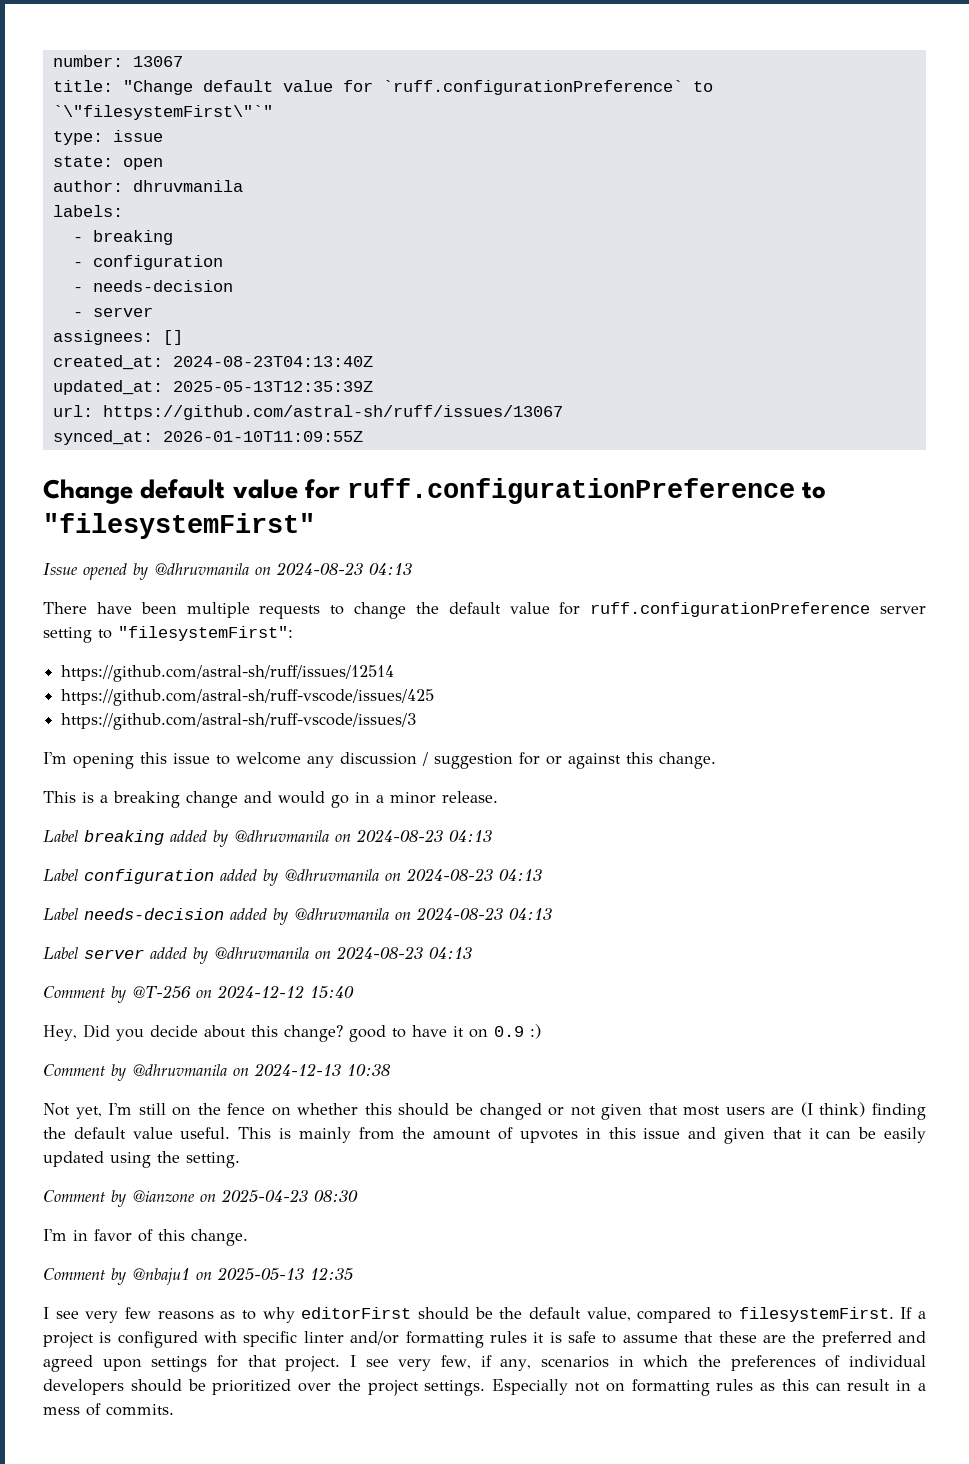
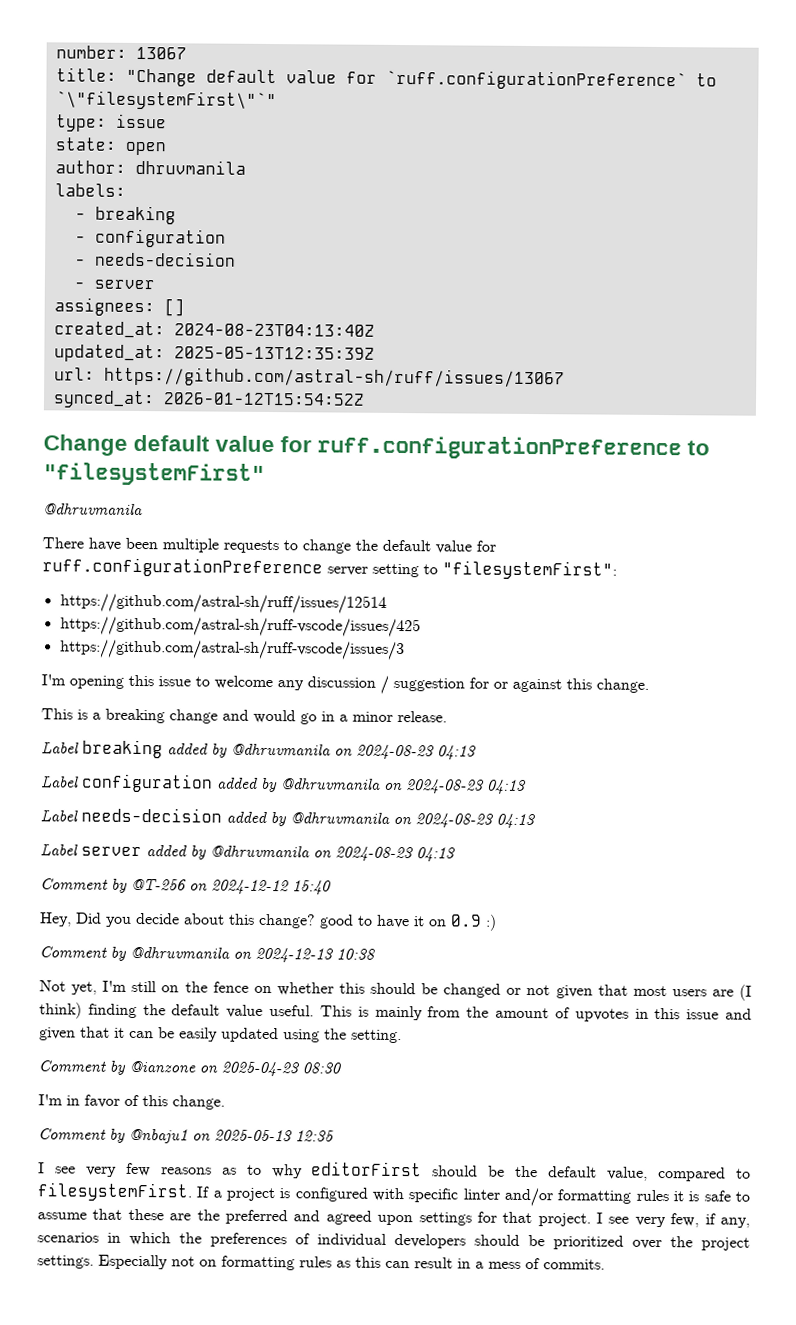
[162,431,363,442] 2026-01-10T11:09:55Z -> [162,392,365,406] 2026-01-12T15:54:52Z
[43,562,412,580] Issue opened by @dhruvmanila on 2024-08-23 04:13 -> [43,503,143,516] @dhruvmanila

